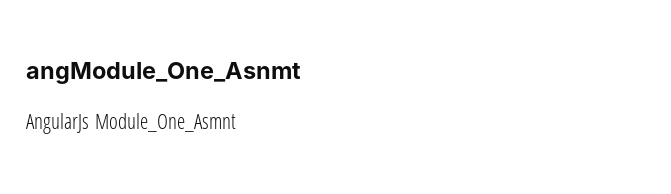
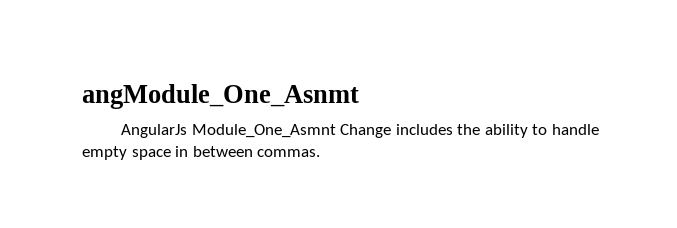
(236, 122) none -> [340,124,600,138] [82,146,321,160] Change includes the ability to handle empty space in between commas.

